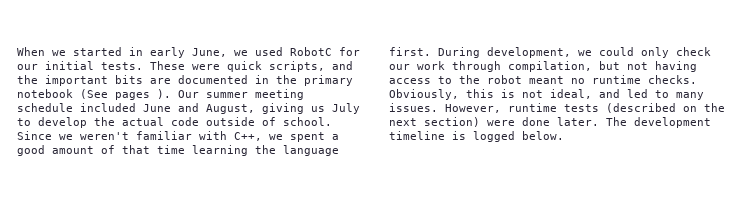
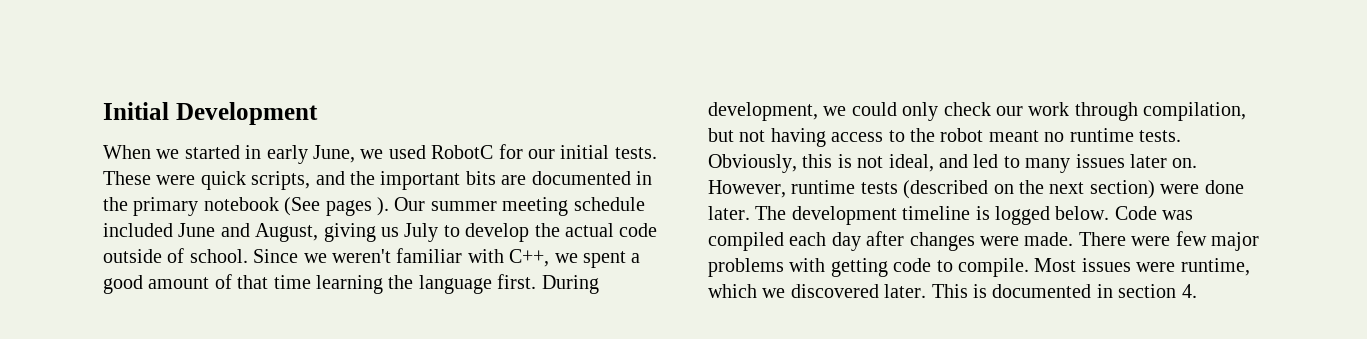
(17, 51) none -> [103,102,318,125] Initial Development //
[648,75,697,84] checks. -> [1139,130,1181,142] tests.
[389,103,438,112] issues. -> [1075,154,1198,168] issues later on.
(564, 135) none -> [1114,206,1194,220] [708,231,1259,251] [708,258,1250,277] [708,284,1197,298] Code was compiled each day after changes were made. There were few major problems with getting code to compile. Most issues were runtime, which we discovered later. This is documented in section 4.

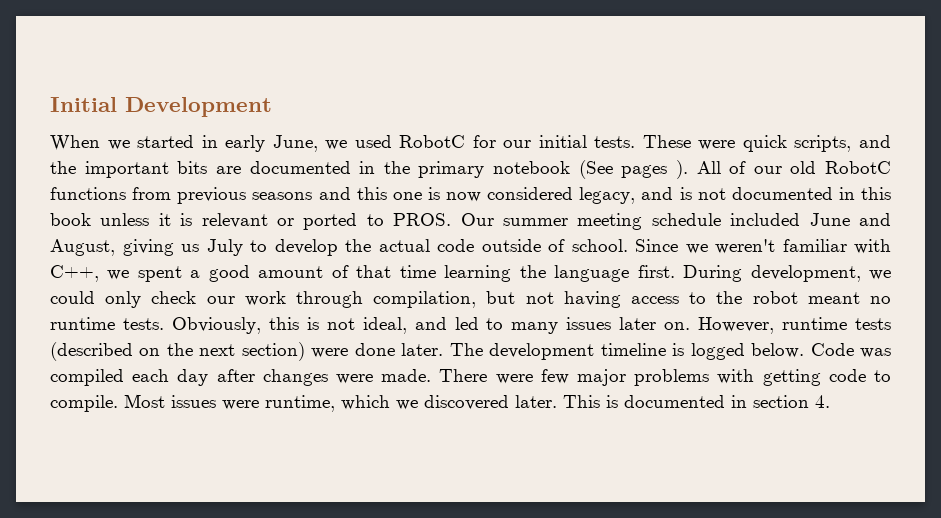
(389, 206) none -> [696,161,891,174] [50,187,891,204] [50,213,452,230] All of our old RobotC functions from previous seasons and this one is now considered legacy, and is not documented in this book unless it is relevant or ported to PROS.

